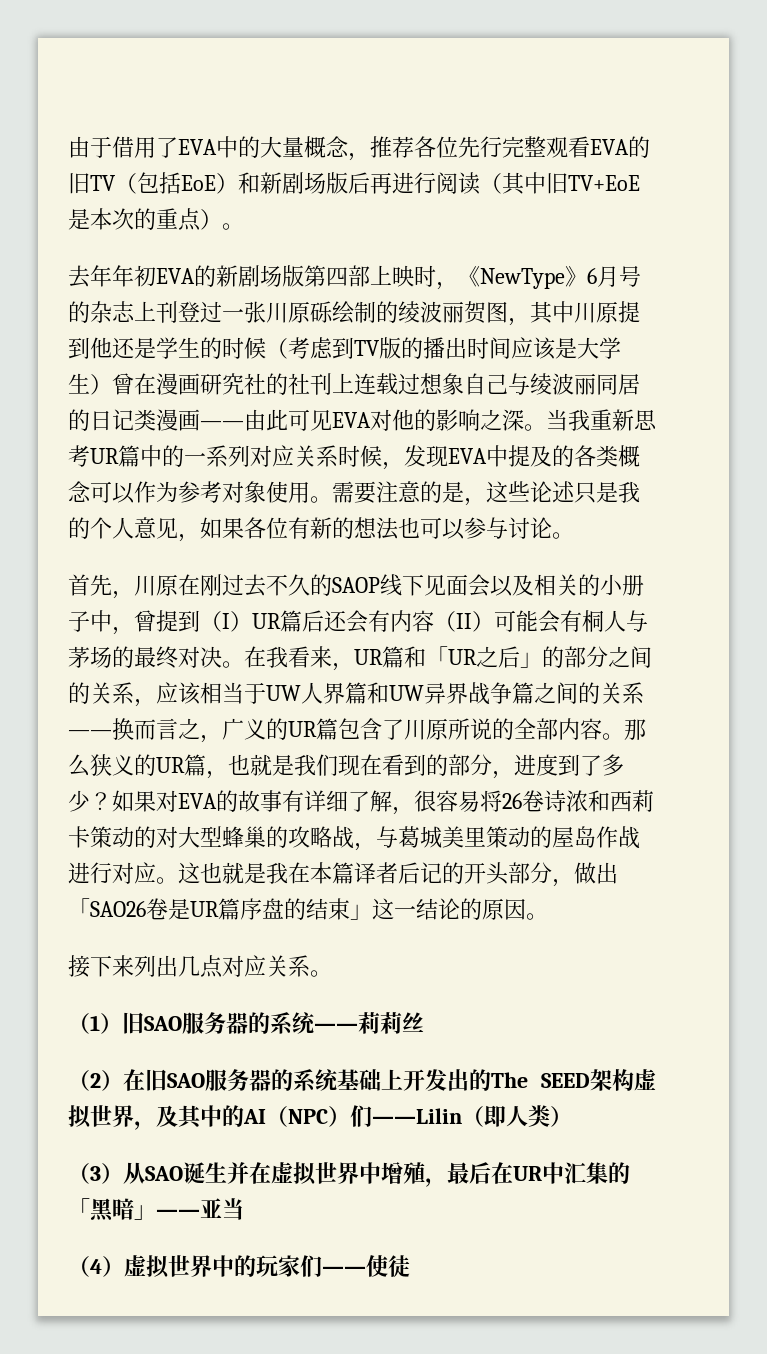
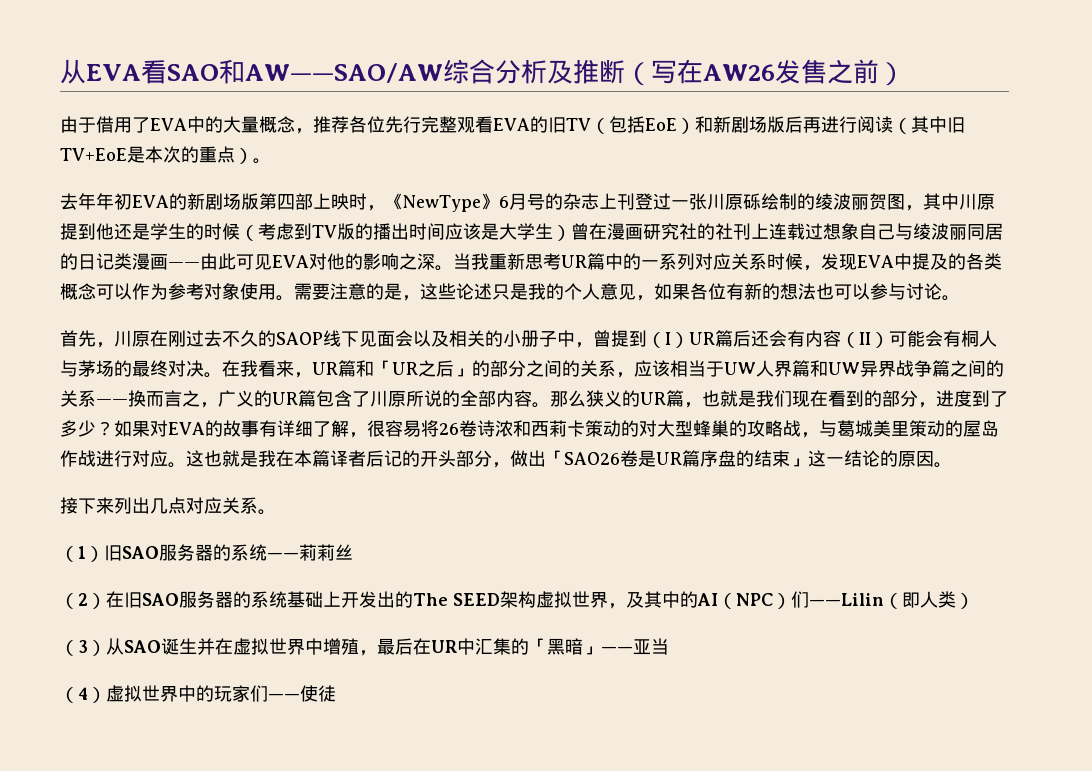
(68, 147) none -> [60,59,905,86] 从EVA看SAO和AW——SAO/AW综合分析及推断（写在AW26发售之前） //

